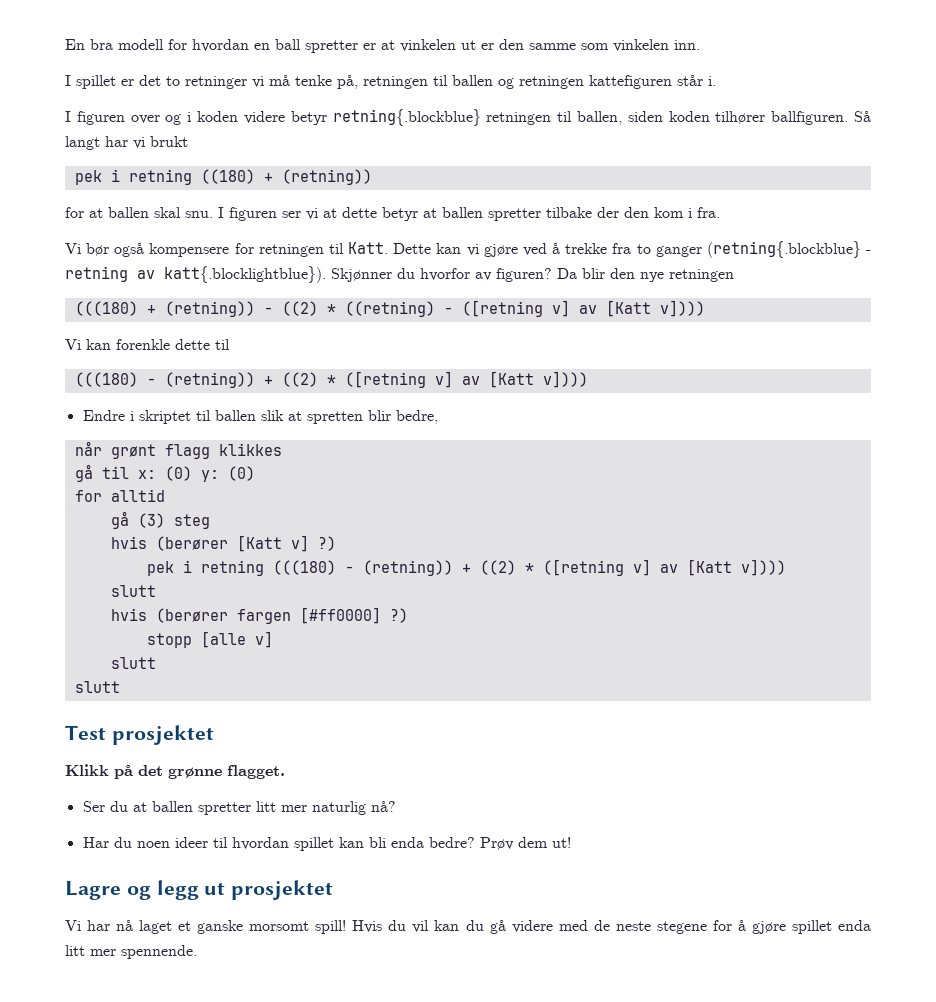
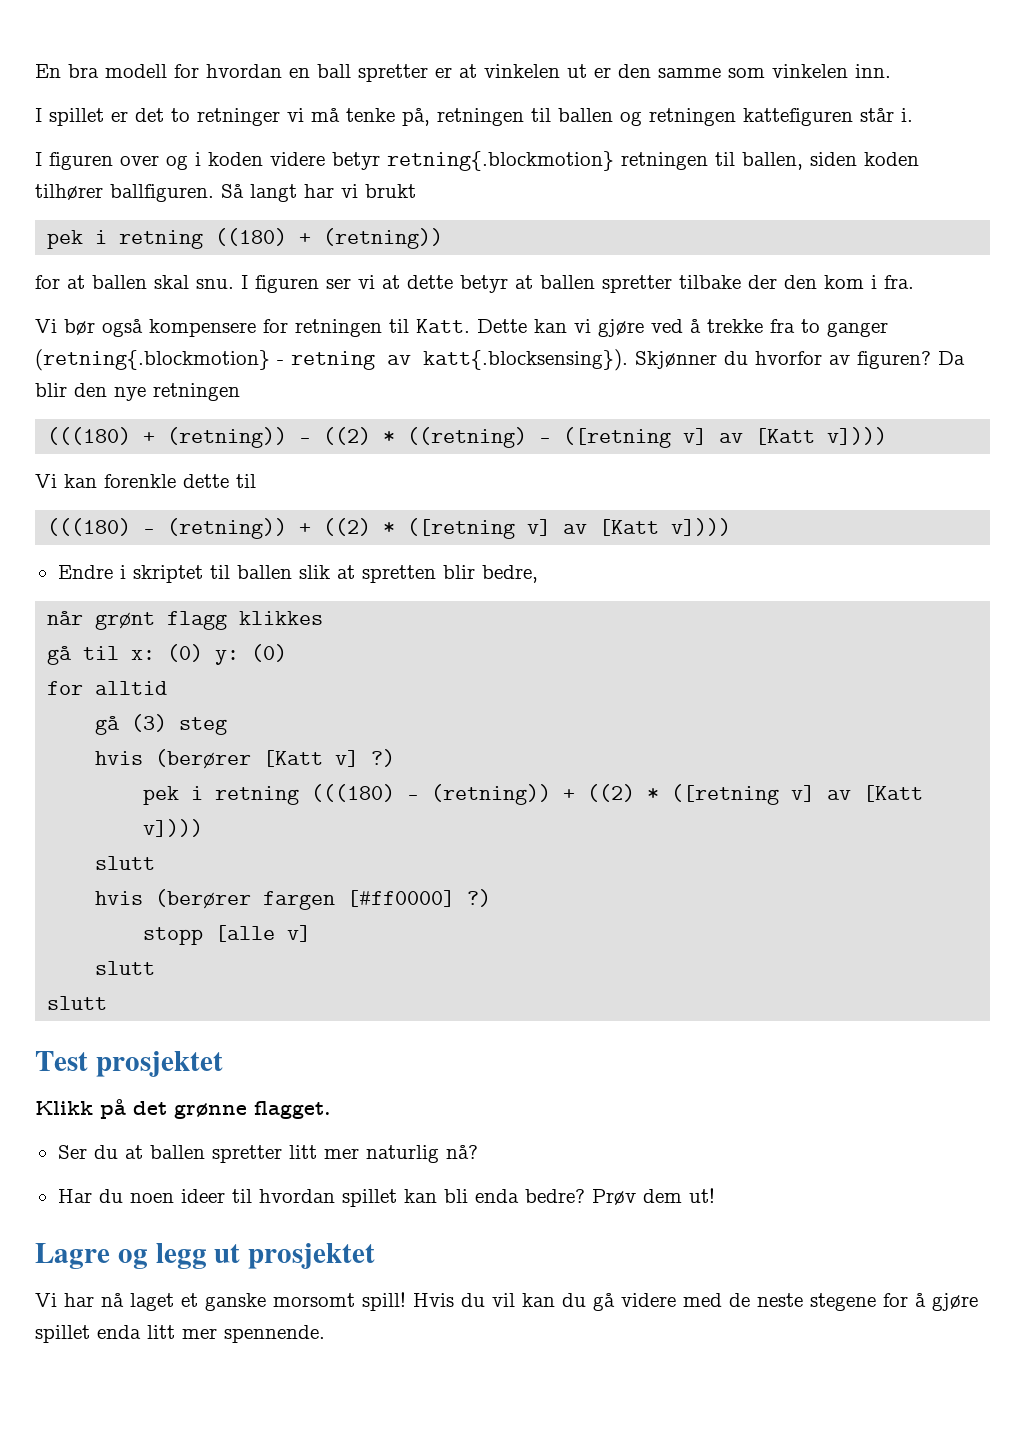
[332,109,481,126] retning{.blockblue} -> [387,151,614,171] retning{.blockmotion}
[706,241,861,258] (retning{.blockblue} -> [35,349,270,371] (retning{.blockmotion}
[164,266,326,283] katt{.blocklightblue}). -> [423,349,628,371] katt{.blocksensing}).

